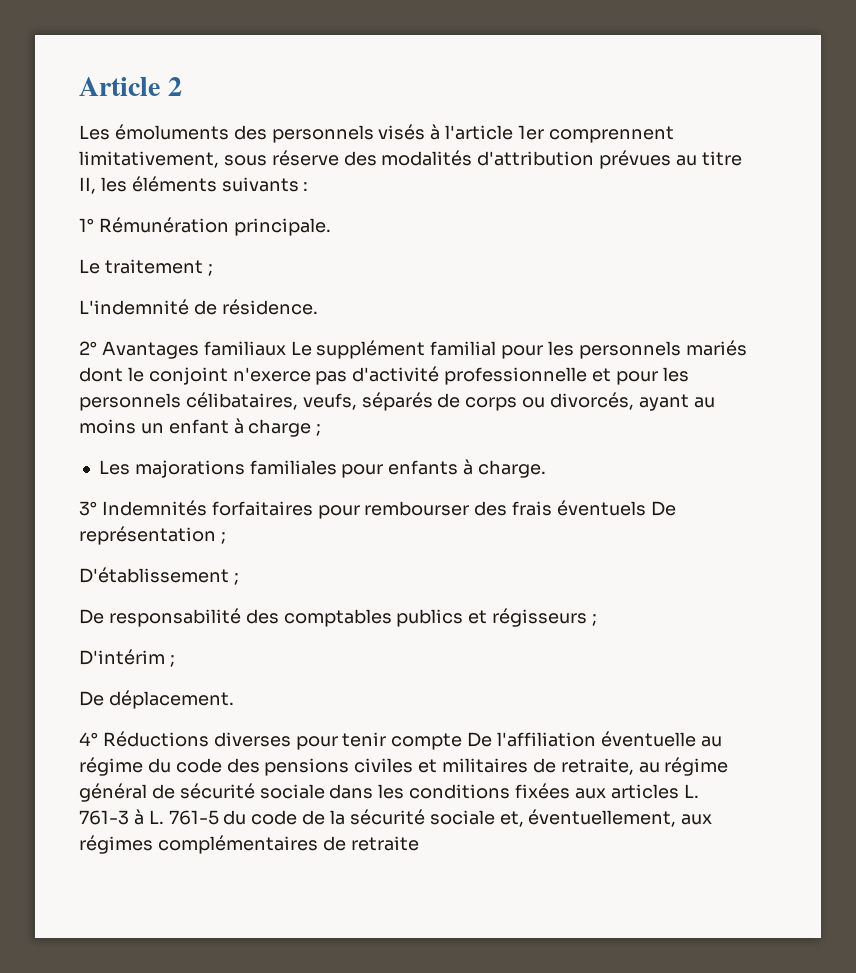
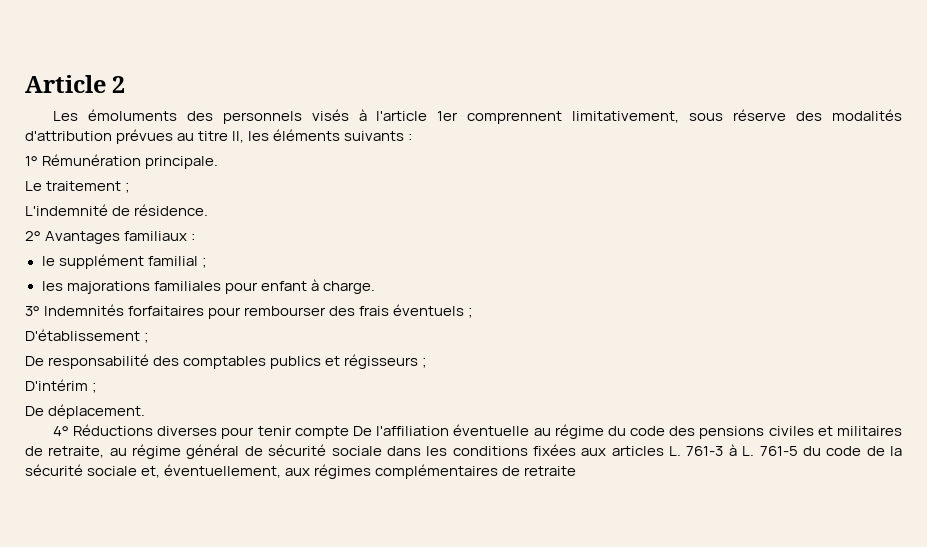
[290,340,747,359] [79,366,689,385] [79,392,715,411] [79,418,322,437] [98,460,130,475] Le supplément familial pour les personnels mariés dont le conjoint n'exerce pas d'activité professionnelle et pour les personnels célibataires, veufs, séparés de corps ou divorcés, ayant au moins un enfant à charge ; // Les -> [191,233,196,241] [41,254,207,269] [41,281,63,291] : // le supplément familial ; // les
[388,460,459,475] enfants -> [260,281,307,291] enfant
[650,501,676,516] [79,526,216,545] De représentation -> (465, 310) none

